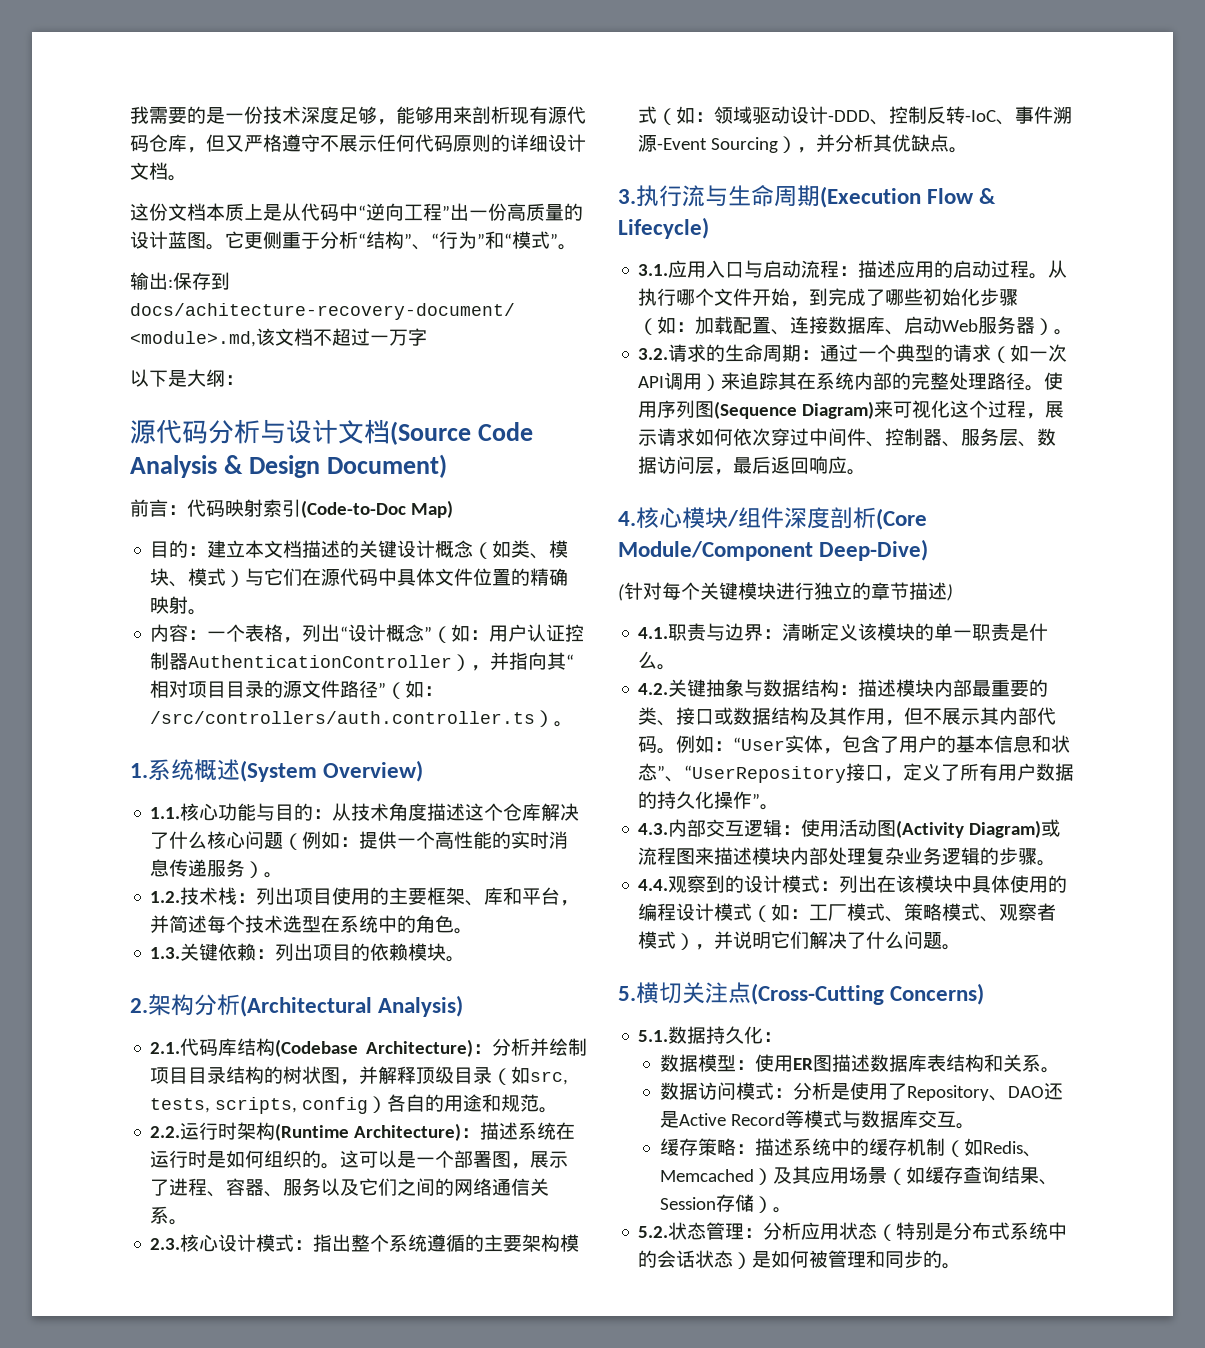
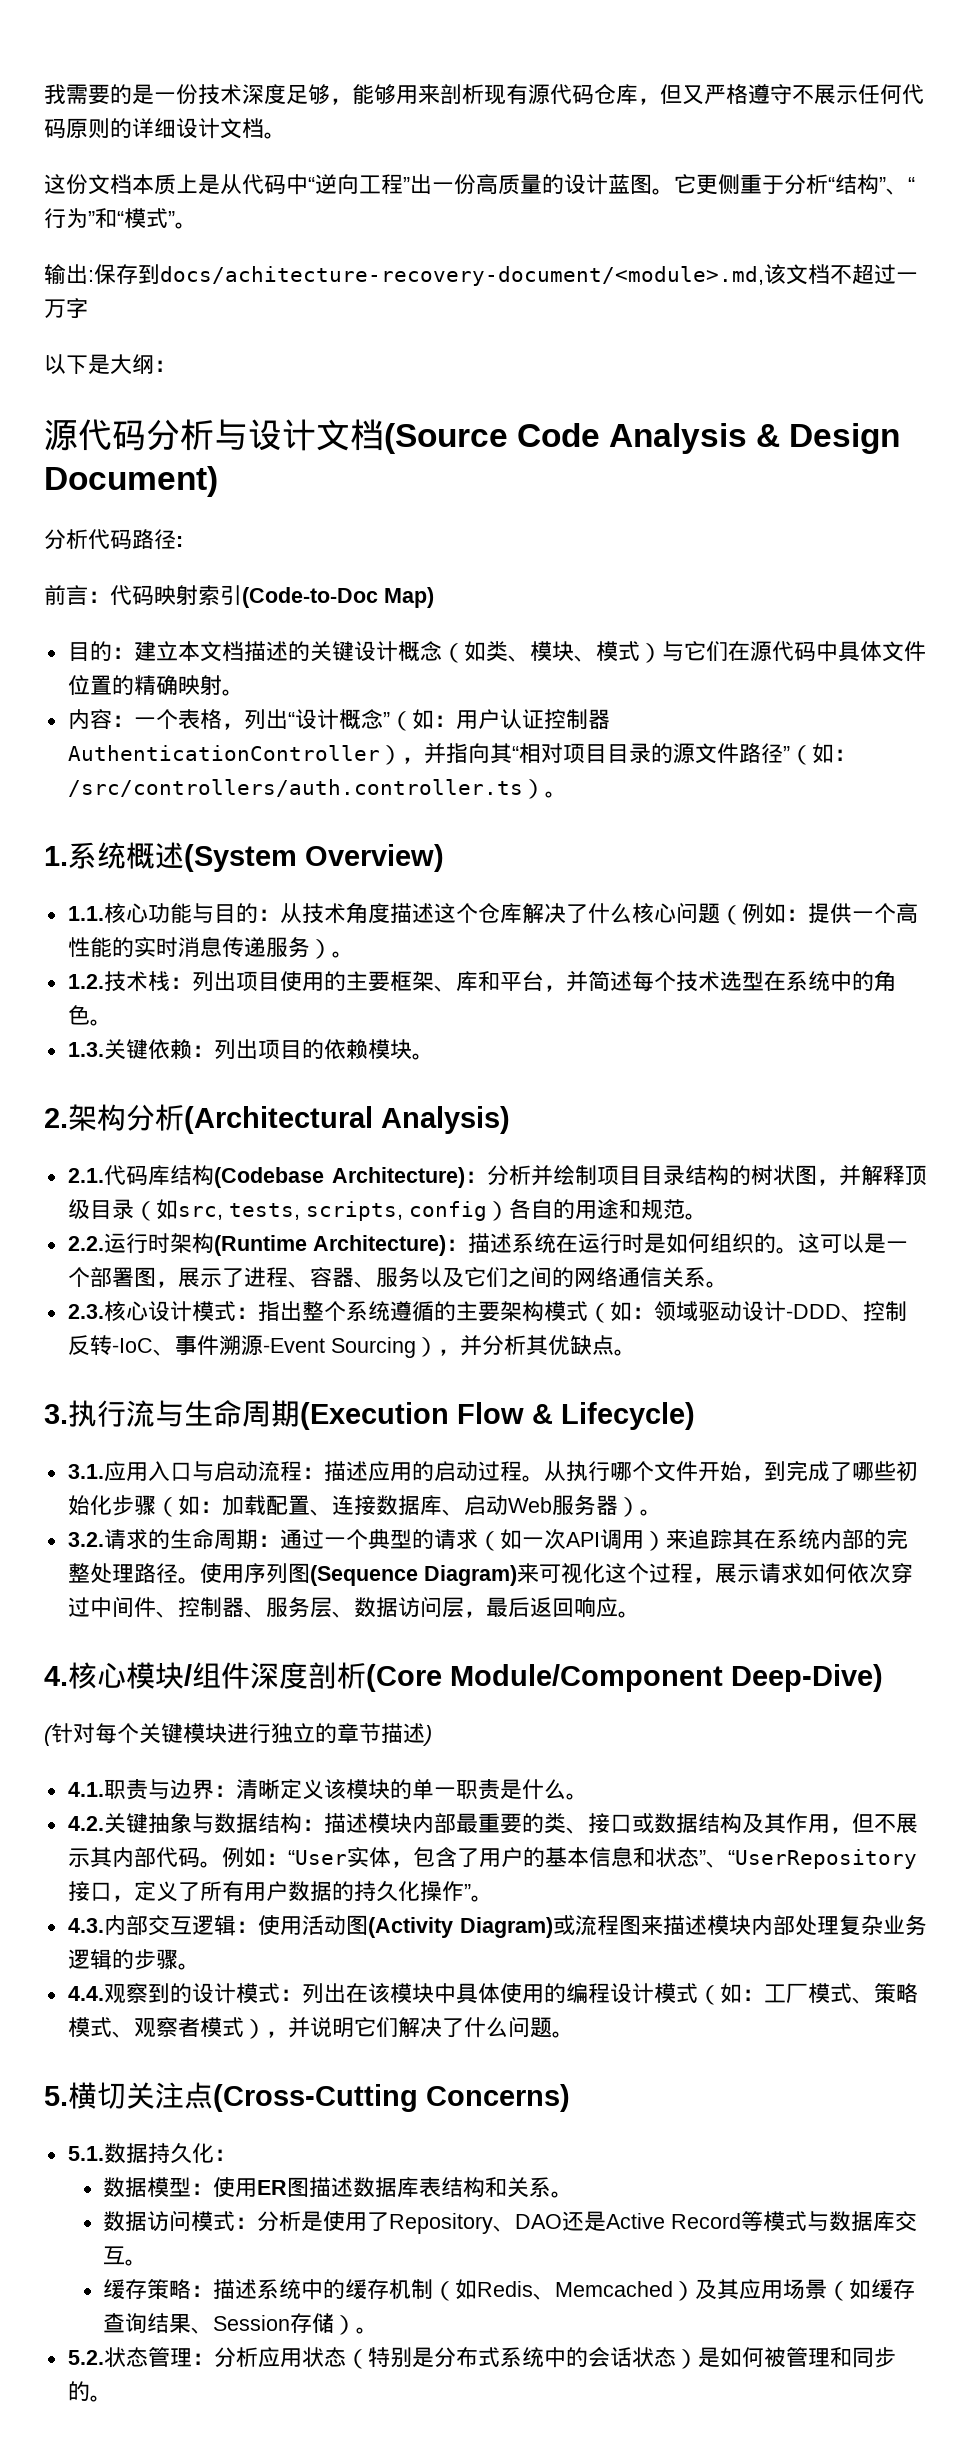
(448, 466) none -> [44,529,183,550] // 分析代码路径:

